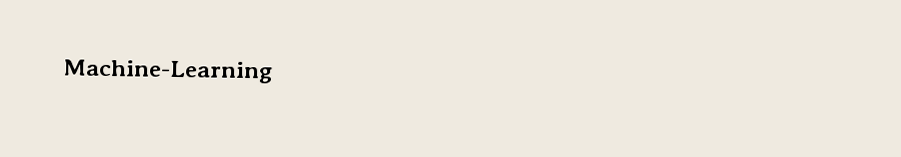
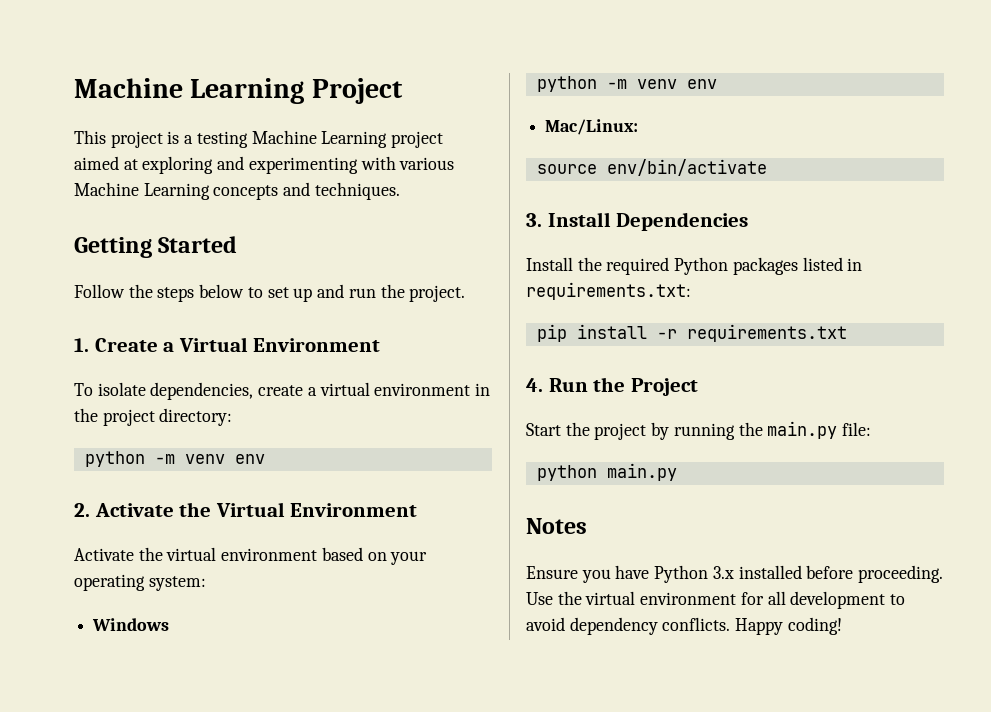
[63,59,273,84] Machine-Learning -> [74,78,403,104] [74,130,444,148] [74,156,455,174] [74,182,400,200] [74,236,238,258] [74,284,466,302] [74,337,381,352] [74,382,491,400] [74,408,233,426] [84,451,265,467] [74,502,418,517] [74,547,428,565] [74,574,206,591] [92,618,170,631] [536,76,717,92] [545,119,639,135] [536,159,767,176] [526,212,749,231] [526,257,863,275] [526,282,691,300] [536,324,847,342] [526,377,698,396] [526,421,872,440] [536,463,677,481] [526,518,587,534] [526,565,944,583] [526,591,906,609] [526,617,842,635] Machine Learning Project // This project is a testing Machine Learning project aimed at exploring and experimenting with various Machine Learning concepts and techniques. // Getting Started // Follow the steps below to set up and run the project. // 1. Create a Virtual Environment // To isolate dependencies, create a virtual environment in the project directory: // python -m venv env // 2. Activate the Virtual Environment // Activate the virtual environment based on your operating system: // Windows // python -m venv env // Mac/Linux: // source env/bin/activate // 3. Install Dependencies // Install the required Python packages listed in requirements.txt: // pip install -r requirements.txt // 4. Run the Project // Start the project by running the main.py file: // python main.py // Notes // Ensure you have Python 3.x installed before proceeding. Use the virtual environment for all development to avoid dependency conflicts. Happy coding!

